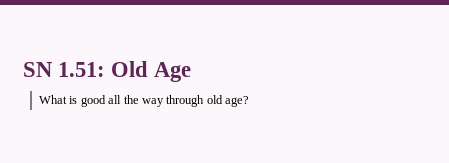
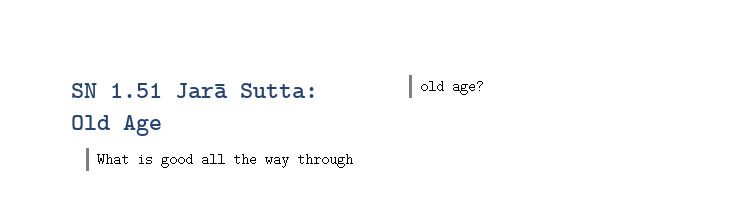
[58,62,106,77] 1.51: -> [110,83,318,99] 1.51 Jarā Sutta:

